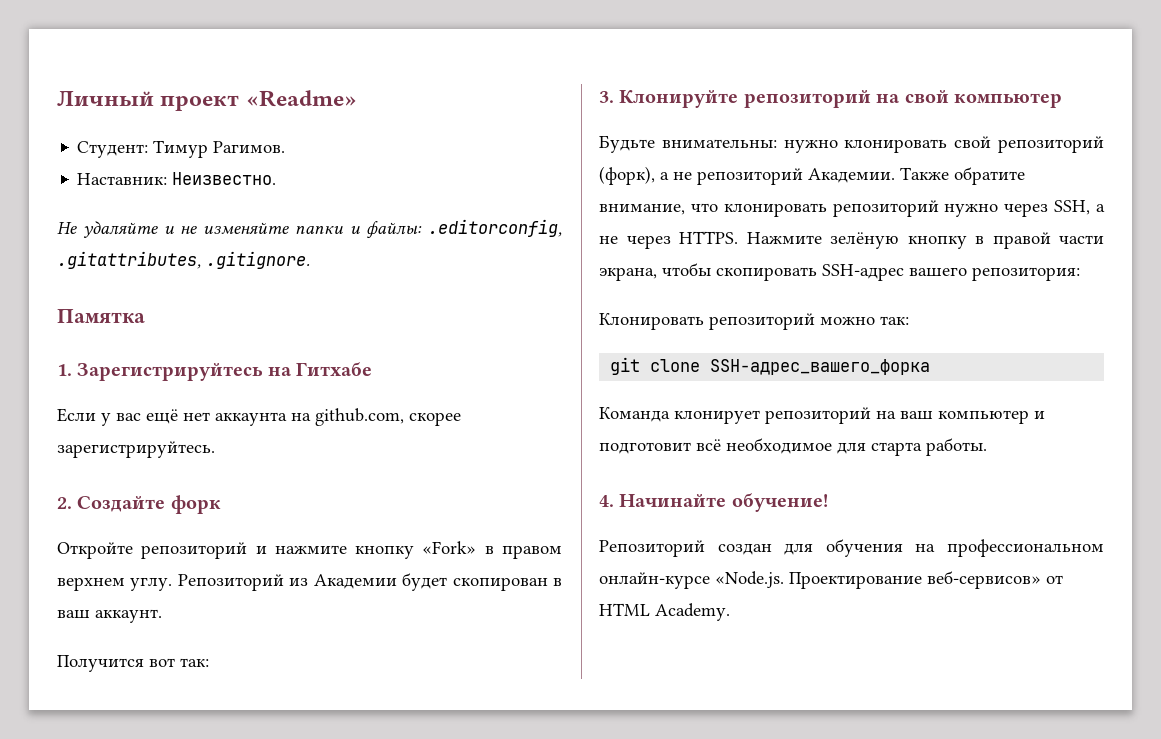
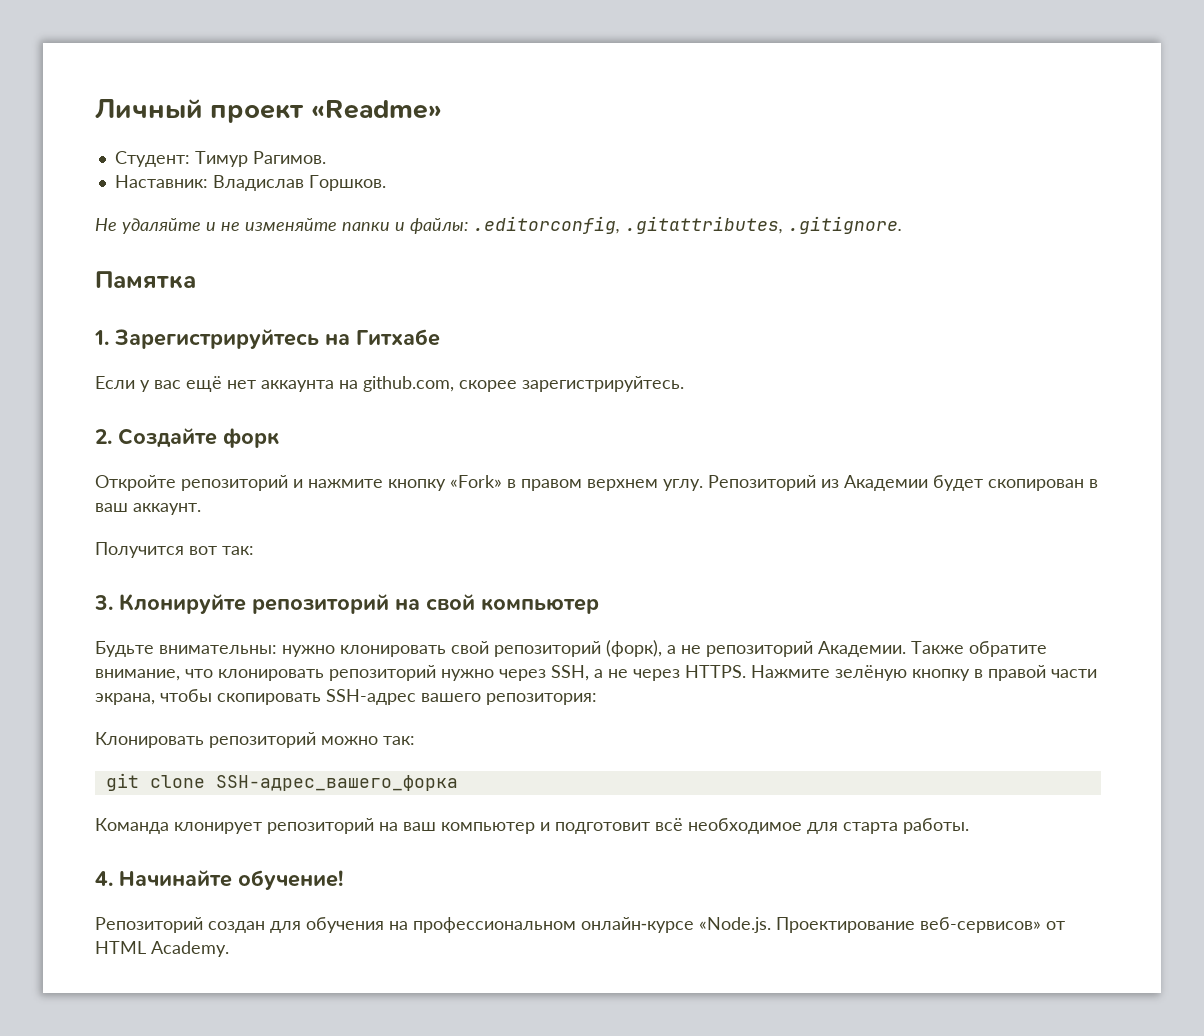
[172,172,277,185] Неизвестно. -> [212,175,386,191] Владислав Горшков.

